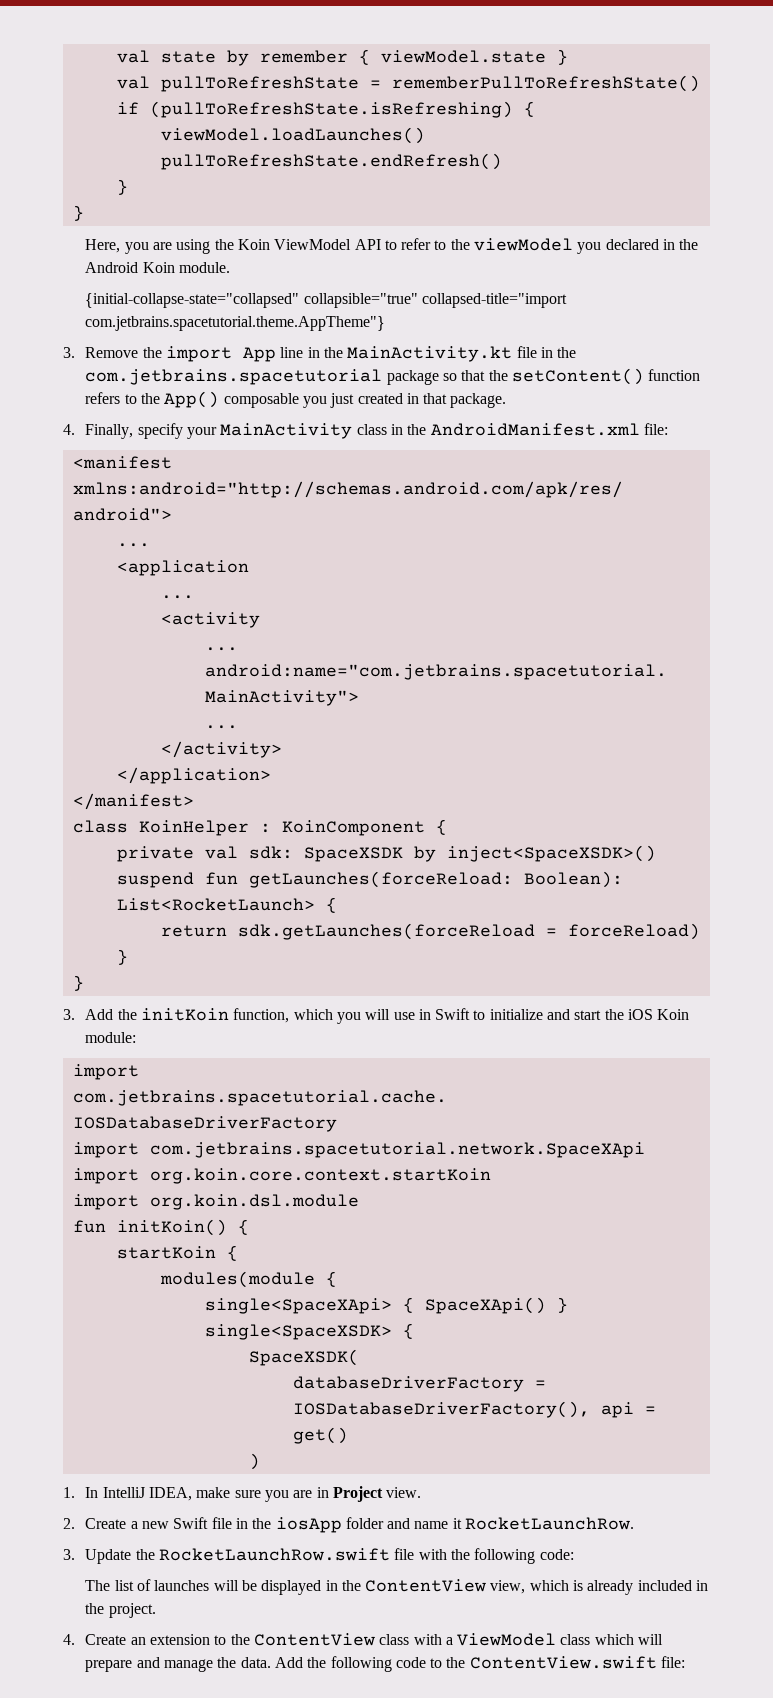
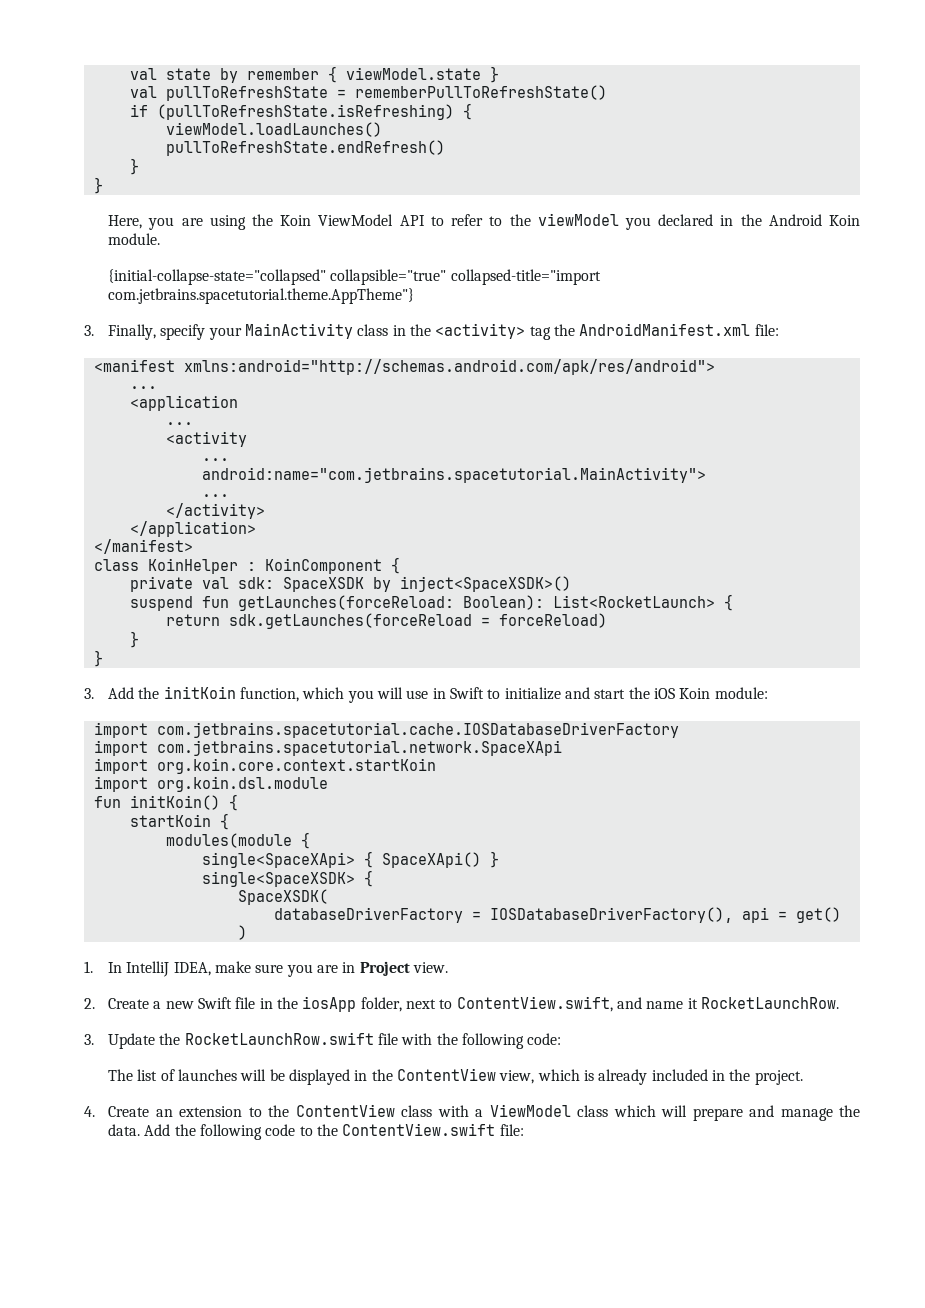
[85,346,577,362] [85,368,701,385] [85,391,507,408] [63,424,75,435] Remove the import App line in the MainActivity.kt file in the com.jetbrains.spacetutorial package so that the setContent() function refers to the App() composable you just created in that package. // 4. -> (94, 330) none
(427, 429) none -> [435,323,576,340] <activity> tag the
[345,1517,384,1529] folder -> [360,996,613,1012] folder, next to ContentView.swift,

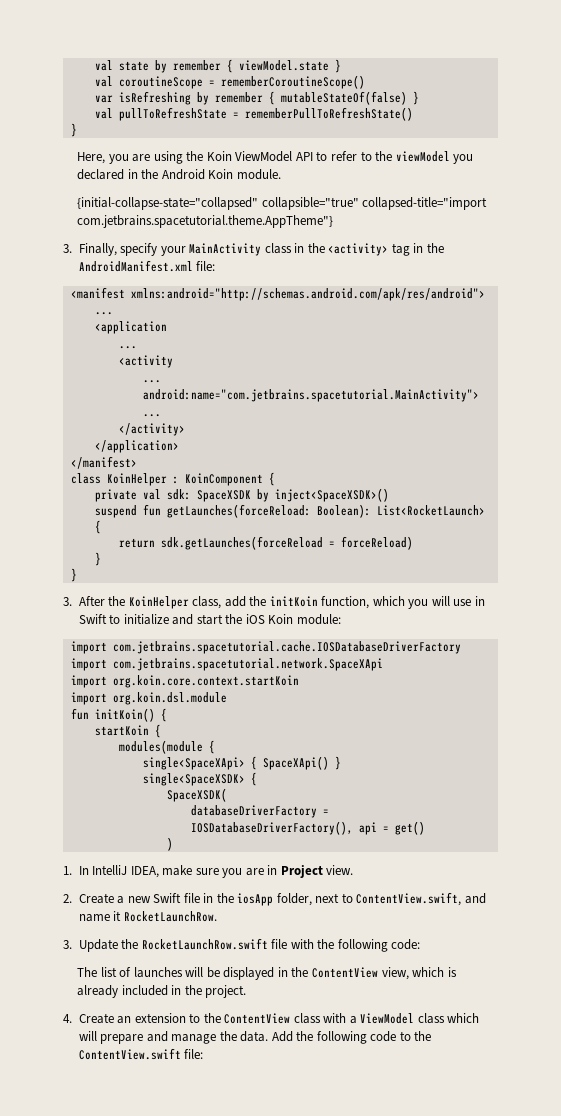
[165,85,607,101] [129,103,472,120] [165,122,382,137] [165,140,445,156] [129,158,139,175] pullToRefreshState = rememberPullToRefreshState() // if (pullToRefreshState.isRefreshing) { // viewModel.loadLaunches() // pullToRefreshState.endRefresh() // } -> [118,75,365,89] [94,91,419,105] [94,107,413,121] coroutineScope = rememberCoroutineScope() // var isRefreshing by remember { mutableStateOf(false) } // val pullToRefreshState = rememberPullToRefreshState()
(551, 333) none -> [413,243,424,253] in
[108,687,135,699] Add -> [78,596,246,609] After the KoinHelper class, add

